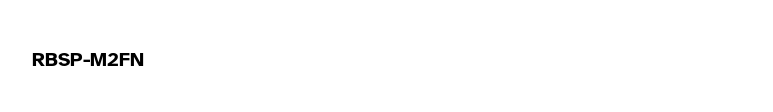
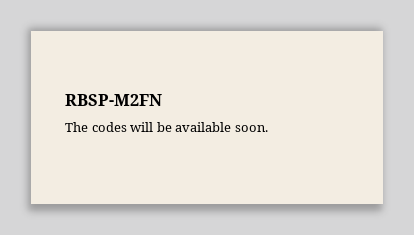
(144, 59) none -> [65,122,268,132] // The codes will be available soon.

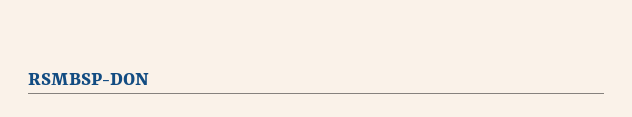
[65,94,162,106] [65,122,268,132] RBSP-M2FN // The codes will be available soon. -> [28,73,149,85] RSMBSP-DON

